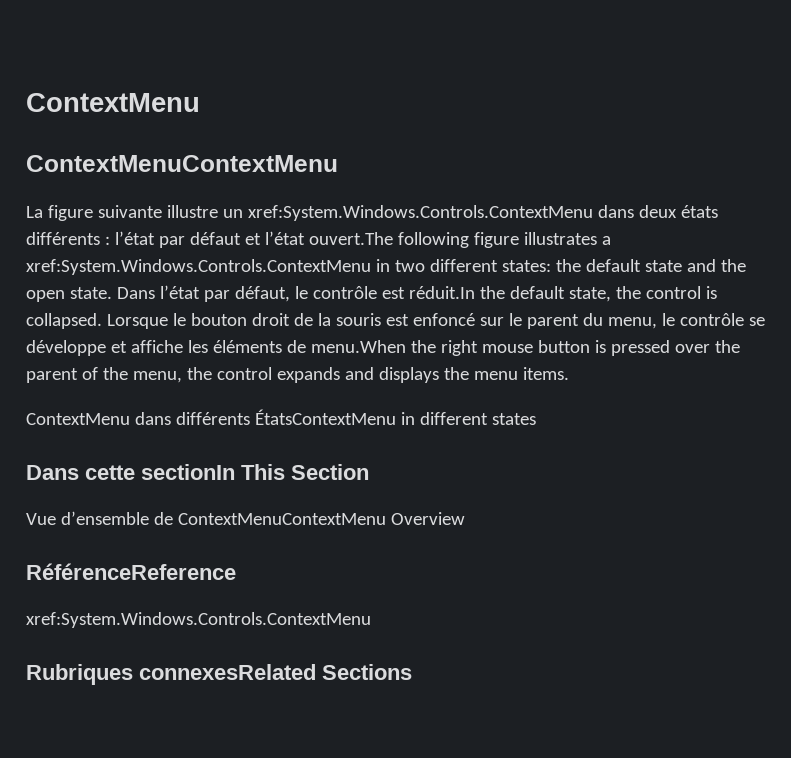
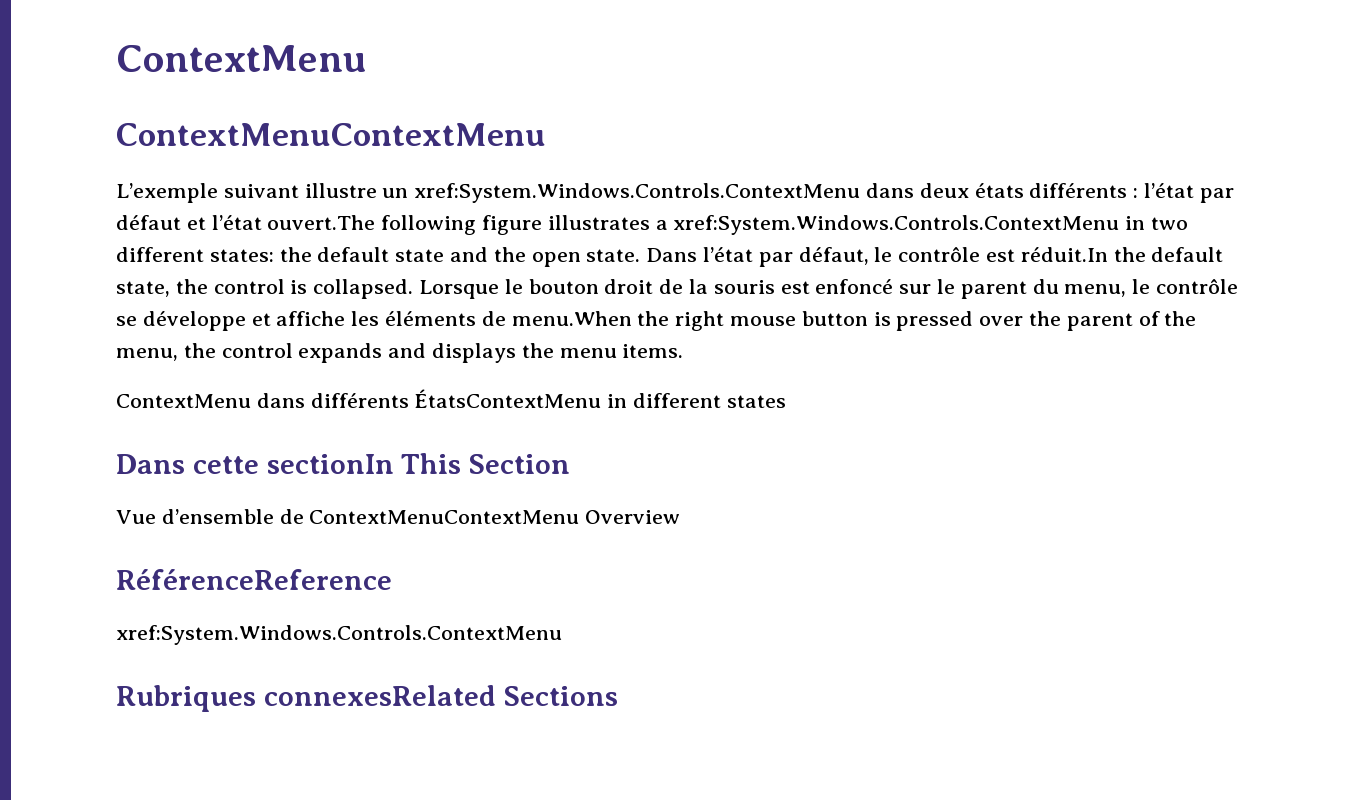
[26,205,162,221] La figure suivante -> [116,183,299,203] L’exemple suivant

